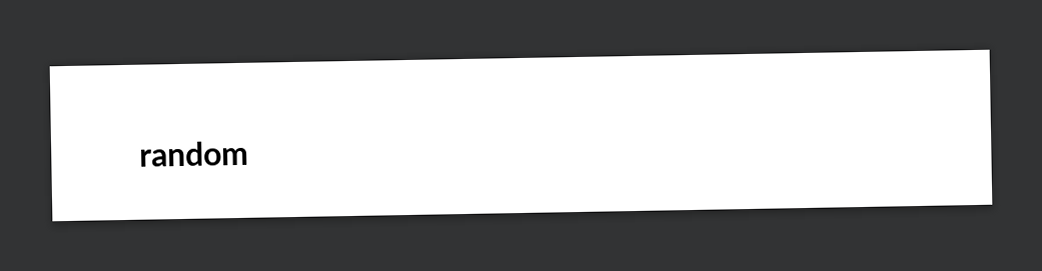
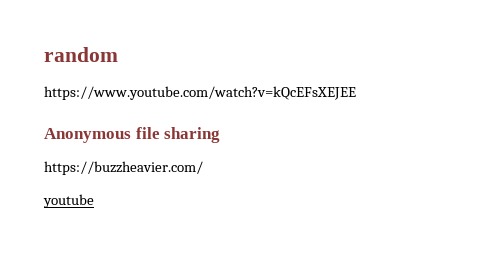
(249, 153) none -> [44,86,356,100] [44,127,221,143] [44,161,203,175] [43,194,94,208] // https://www.youtube.com/watch?v=kQcEFsXEJEE // Anonymous file sharing // https://buzzheavier.com/ // youtube

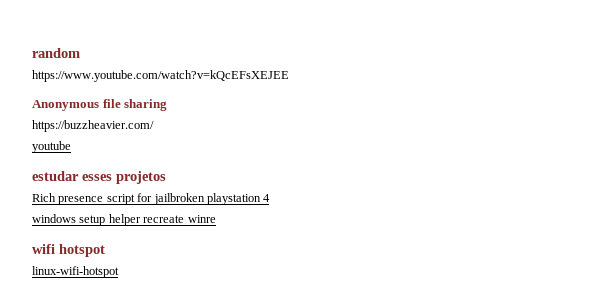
(94, 201) none -> [32,171,166,184] [32,193,271,205] [32,214,216,226] [32,244,105,257] [32,266,119,278] // estudar esses projetos // Rich presence script for jailbroken playstation 4 // windows setup helper recreate winre // wifi hotspot // linux-wifi-hotspot

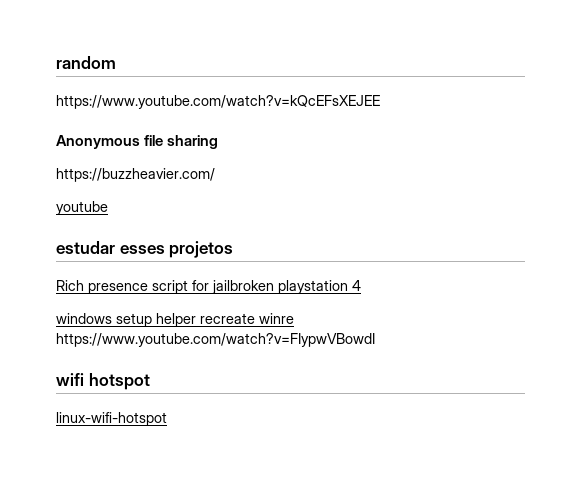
(216, 219) none -> [56,333,375,347] https://www.youtube.com/watch?v=FIypwVBowdI

